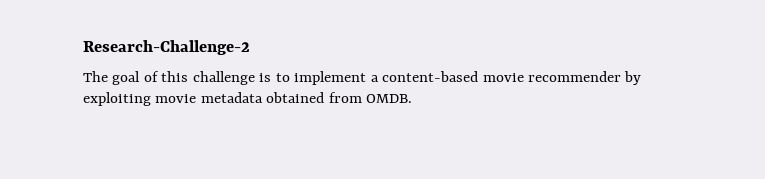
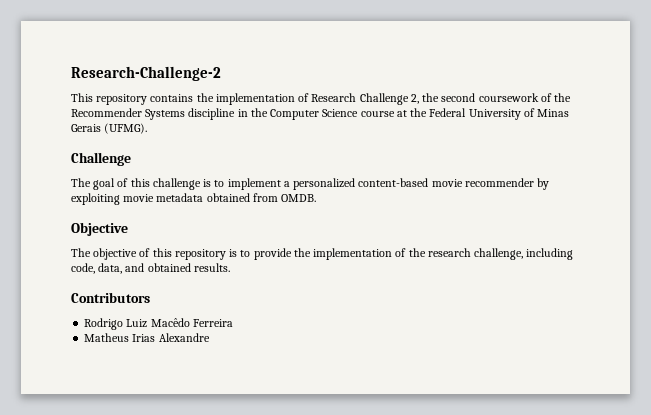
(250, 47) none -> [71,93,572,105] [71,108,570,120] [71,123,148,134] [71,152,131,166] // This repository contains the implementation of Research Challenge 2, the second coursework of the Recommender Systems discipline in the Computer Science course at the Federal University of Minas Gerais (UFMG). // Challenge
(379, 78) none -> [293,178,356,190] personalized
(413, 98) none -> [71,222,128,236] [71,248,574,260] [71,263,230,274] [71,292,150,303] [84,318,233,330] [84,333,210,342] // Objective // The objective of this repository is to provide the implementation of the research challenge, including code, data, and obtained results. // Contributors // Rodrigo Luiz Macêdo Ferreira // Matheus Irias Alexandre

